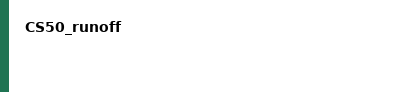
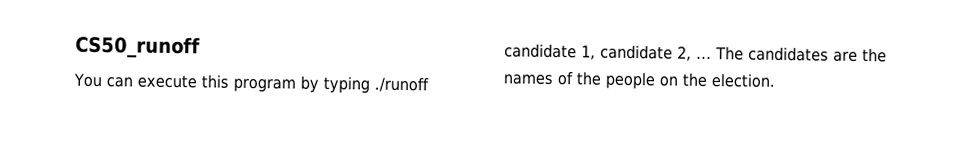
(122, 28) none -> [73,73,429,94] [504,43,887,63] [503,71,776,90] // You can execute this program by typing ./runoff candidate 1, candidate 2, ... The candidates are the names of the people on the election.

